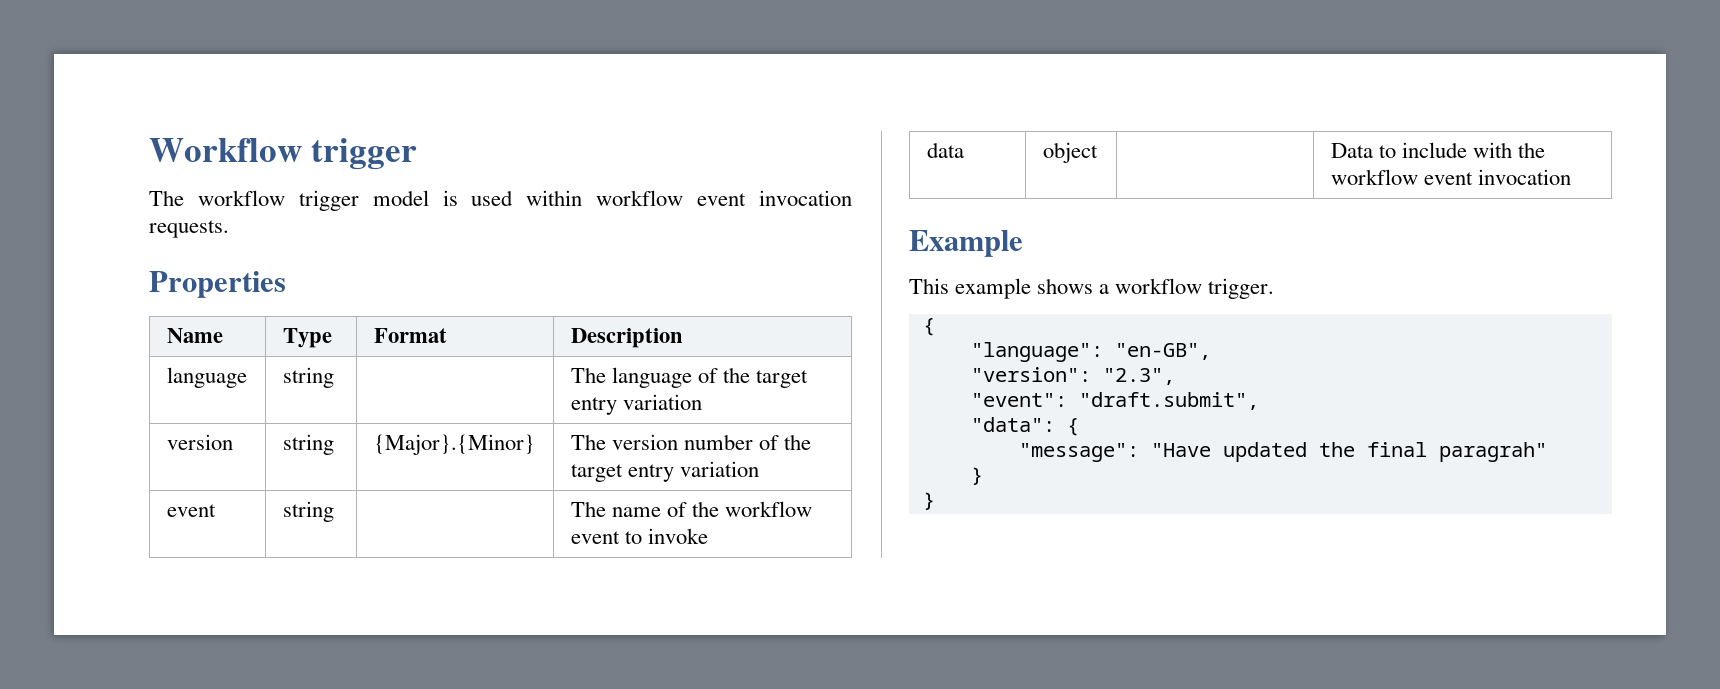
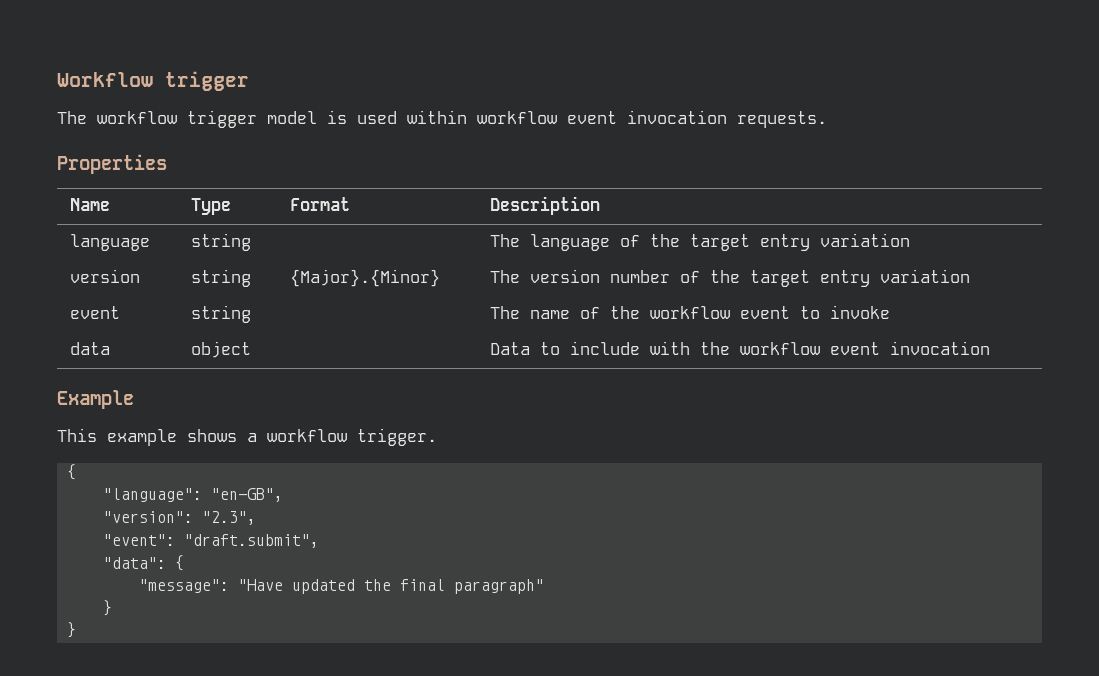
[1438,442,1547,462] paragrah" -> [454,579,545,594] paragraph"

